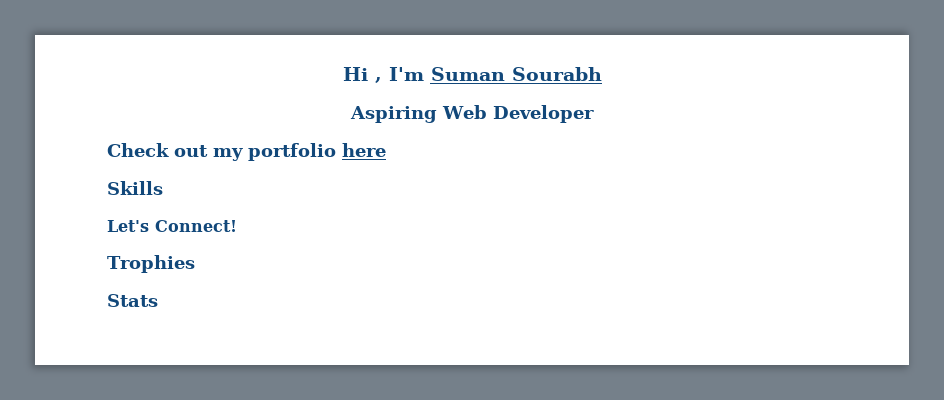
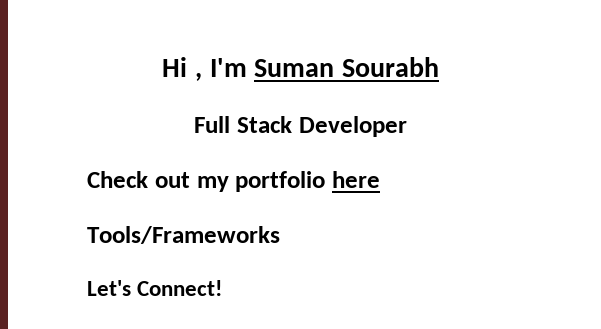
[350,105,488,123] Aspiring Web -> [194,116,292,133] Full Stack
[107,181,163,195] Skills -> [87,226,280,244] Tools/Frameworks
[107,255,195,273] [107,294,158,307] // Trophies // Stats -> (223, 288) none

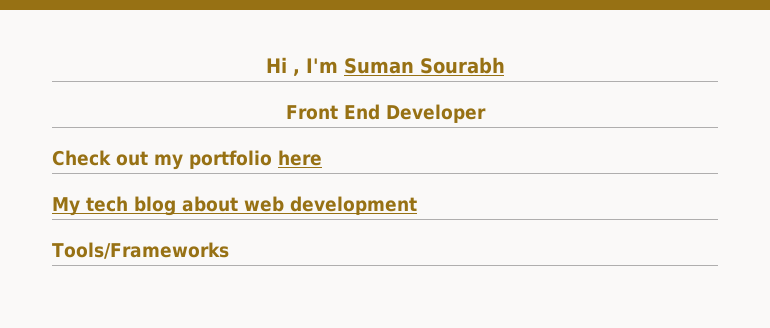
[194,116,292,133] Full Stack -> [285,104,380,120] Front End
(380, 179) none -> [52,196,417,216] // My tech blog about web development
[87,280,223,296] // Let's Connect! -> (229, 250) none

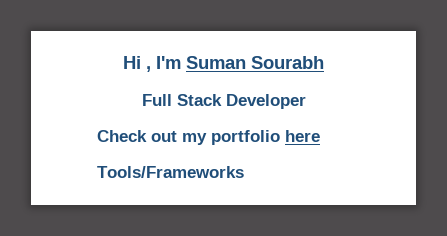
[285,104,380,120] Front End -> [141,94,222,106] Full Stack
[52,196,417,216] // My tech blog about web development -> (320, 136) none

